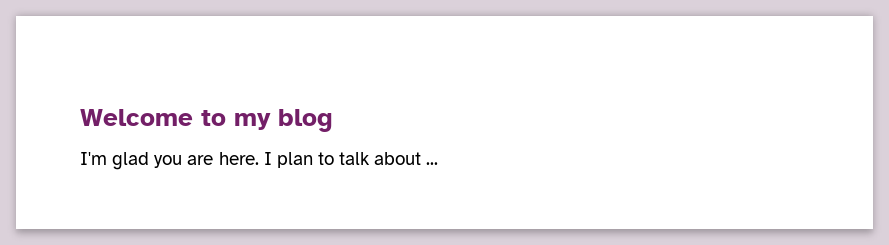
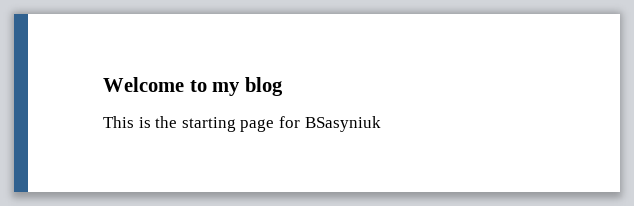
[80,152,439,170] I'm glad you are here. I plan to talk about ... -> [103,116,381,132] This is the starting page for BSasyniuk

